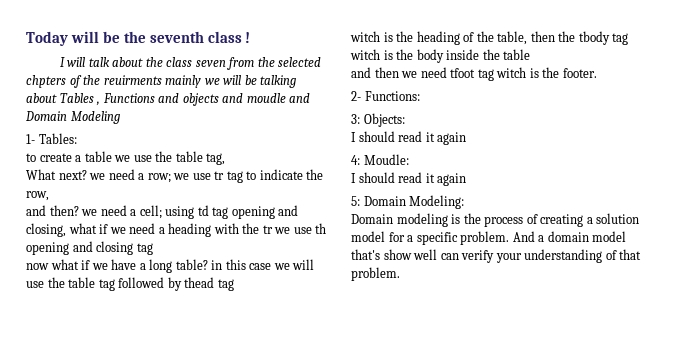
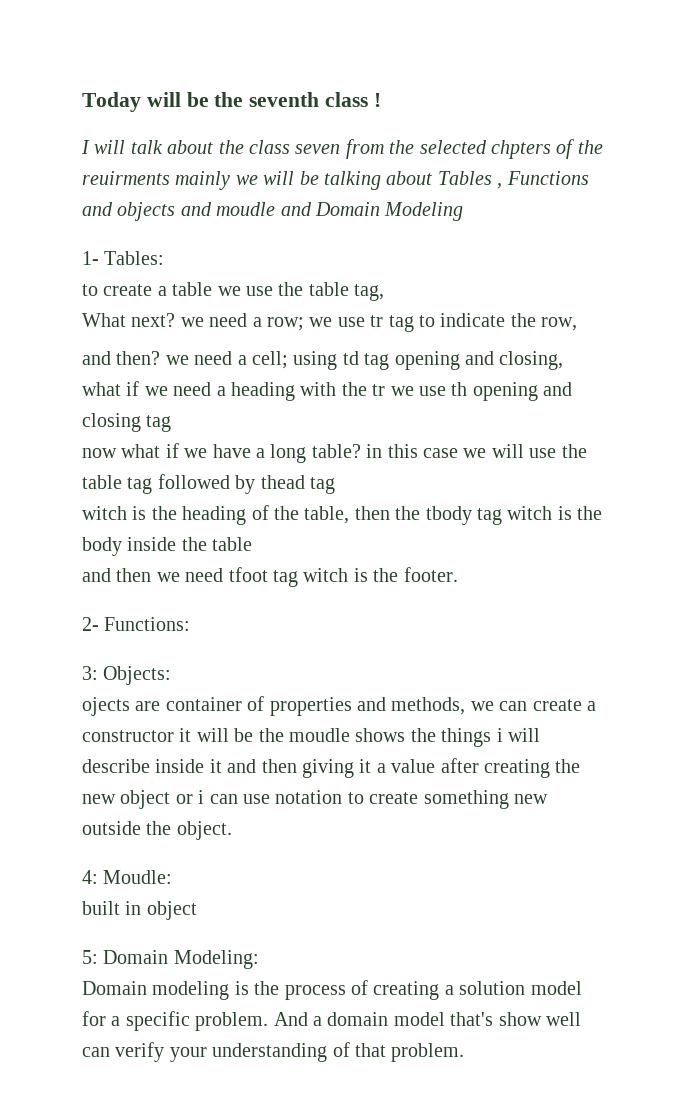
[351,131,467,145] [351,154,409,165] [351,172,467,186] I should read it again // 4: Moudle: // I should read it again -> [82,696,596,716] [82,728,540,747] [82,758,581,778] [82,790,548,809] [82,821,232,840] [82,870,173,884] [82,901,197,920] ojects are container of properties and methods, we can create a constructor it will be the moudle shows the things i will describe inside it and then giving it a value after creating the new object or i can use notation to create something new outside the object. // 4: Moudle: // built in object

